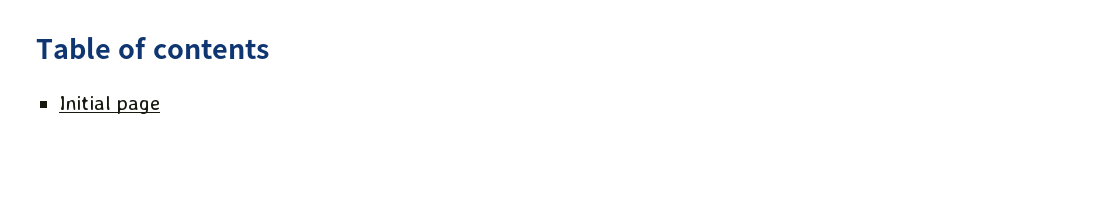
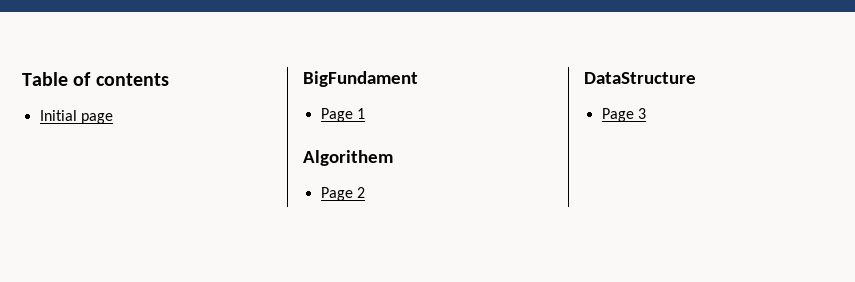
(160, 107) none -> [303,71,418,87] [320,108,365,122] [303,150,393,166] [320,187,365,201] [584,72,696,84] [601,108,646,122] // BigFundament // Page 1 // Algorithem // Page 2 // DataStructure // Page 3

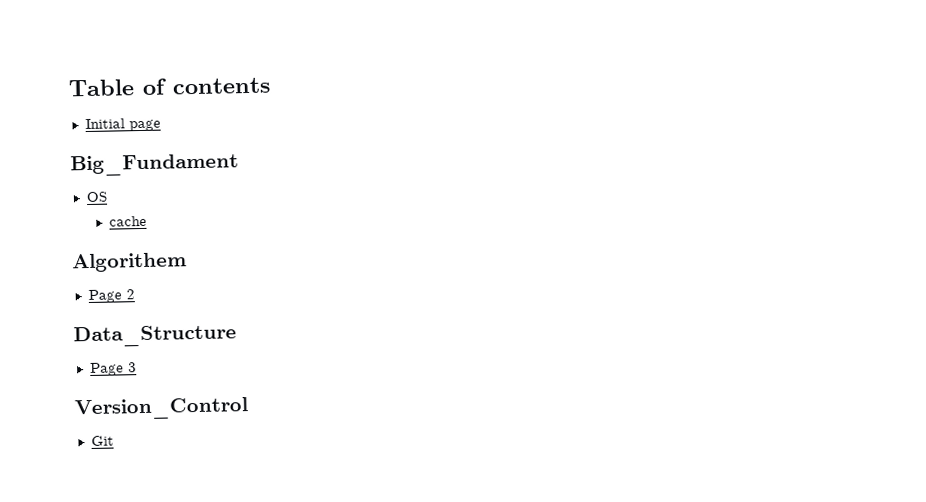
[303,71,418,87] [320,108,365,122] BigFundament // Page 1 -> [70,153,239,177] [85,191,108,203] [108,215,147,227] Big_Fundament // OS // cache
[584,72,696,84] DataStructure -> [73,324,237,348] Data_Structure
(646, 113) none -> [74,397,249,421] [90,435,114,446] // Version_Control // Git

